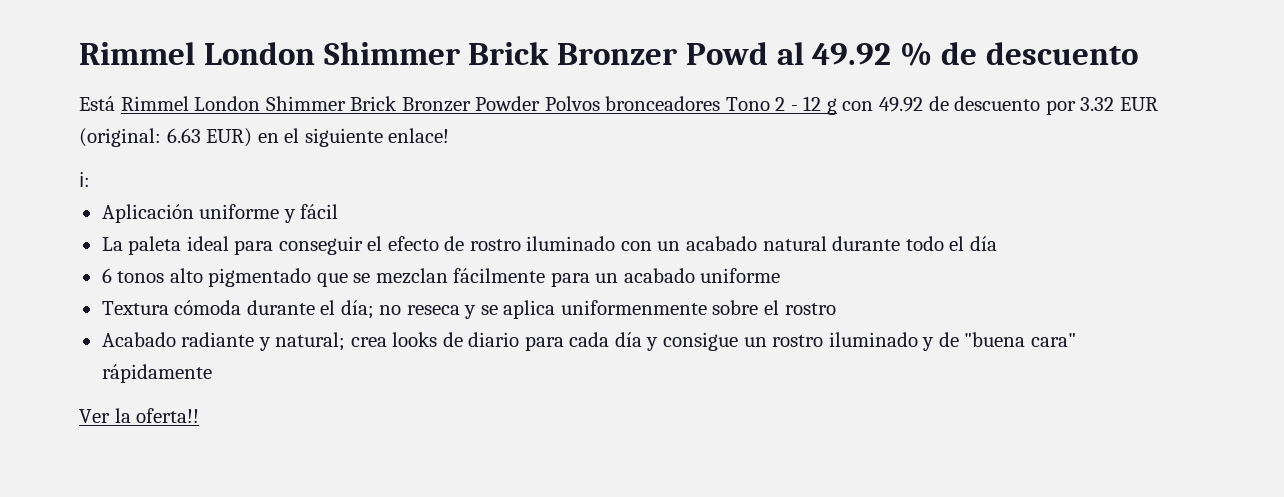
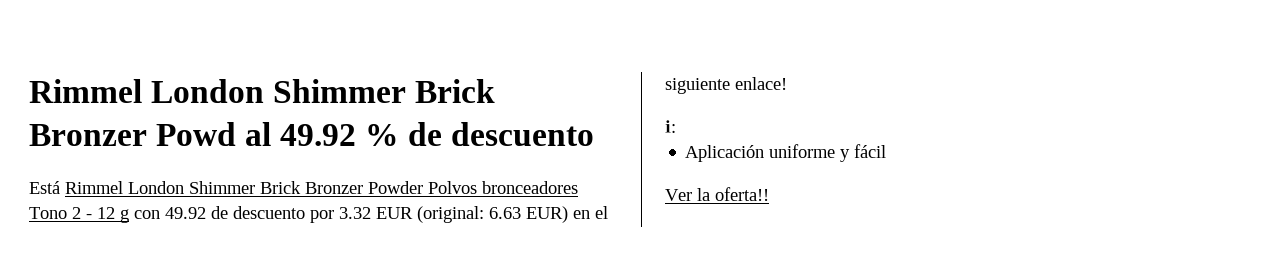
[101,236,997,255] [101,268,781,287] [101,300,836,319] [101,332,1076,351] [101,364,212,383] // La paleta ideal para conseguir el efecto de rostro iluminado con un acabado natural durante todo el día // 6 tonos alto pigmentado que se mezclan fácilmente para un acabado uniforme // Textura cómoda durante el día; no reseca y se aplica uniformenmente sobre el rostro // Acabado radiante y natural; crea looks de diario para cada día y consigue un rostro iluminado y de "buena cara" rápidamente -> (887, 151) none

